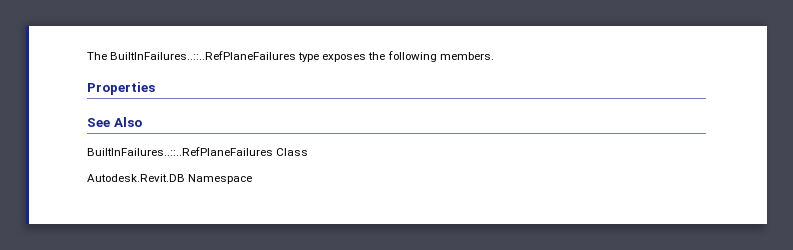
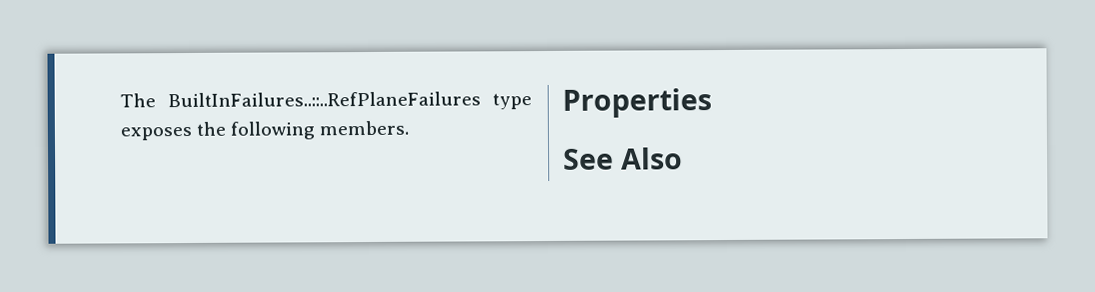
[87,147,309,156] [87,174,253,184] // BuiltInFailures..::..RefPlaneFailures Class // Autodesk.Revit.DB Namespace -> (683, 158) none

